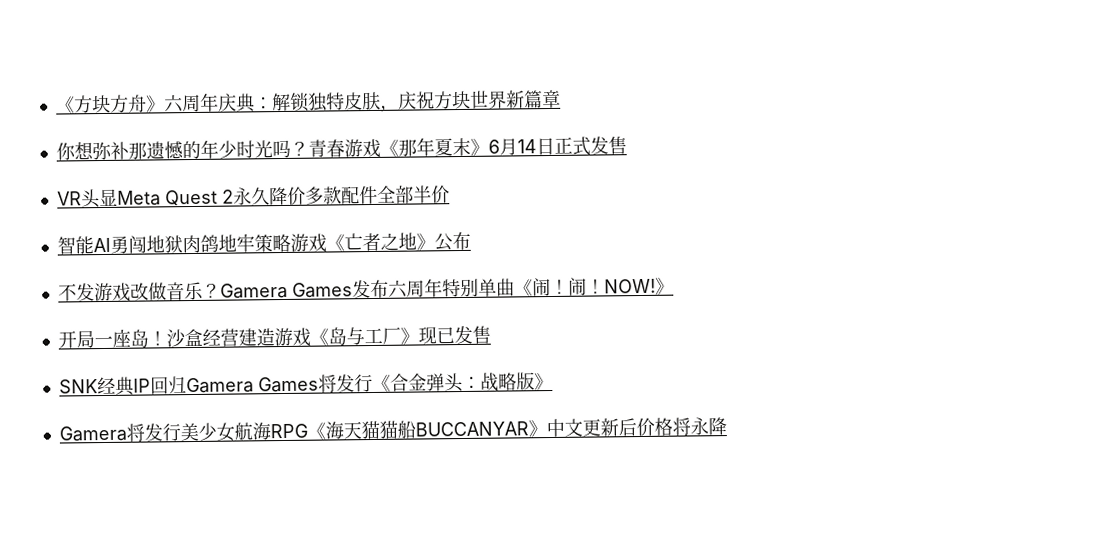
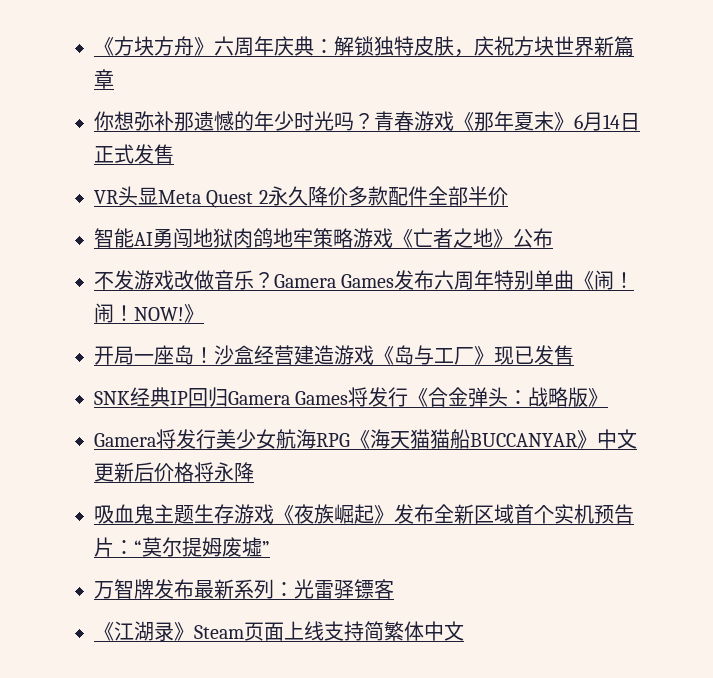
(727, 426) none -> [94,504,634,524] [94,537,270,557] [94,579,394,599] [94,621,464,641] // 吸血鬼主题生存游戏《夜族崛起》发布全新区域首个实机预告片：“莫尔提姆废墟” // 万智牌发布最新系列：光雷驿镖客 // 《江湖录》Steam页面上线支持简繁体中文

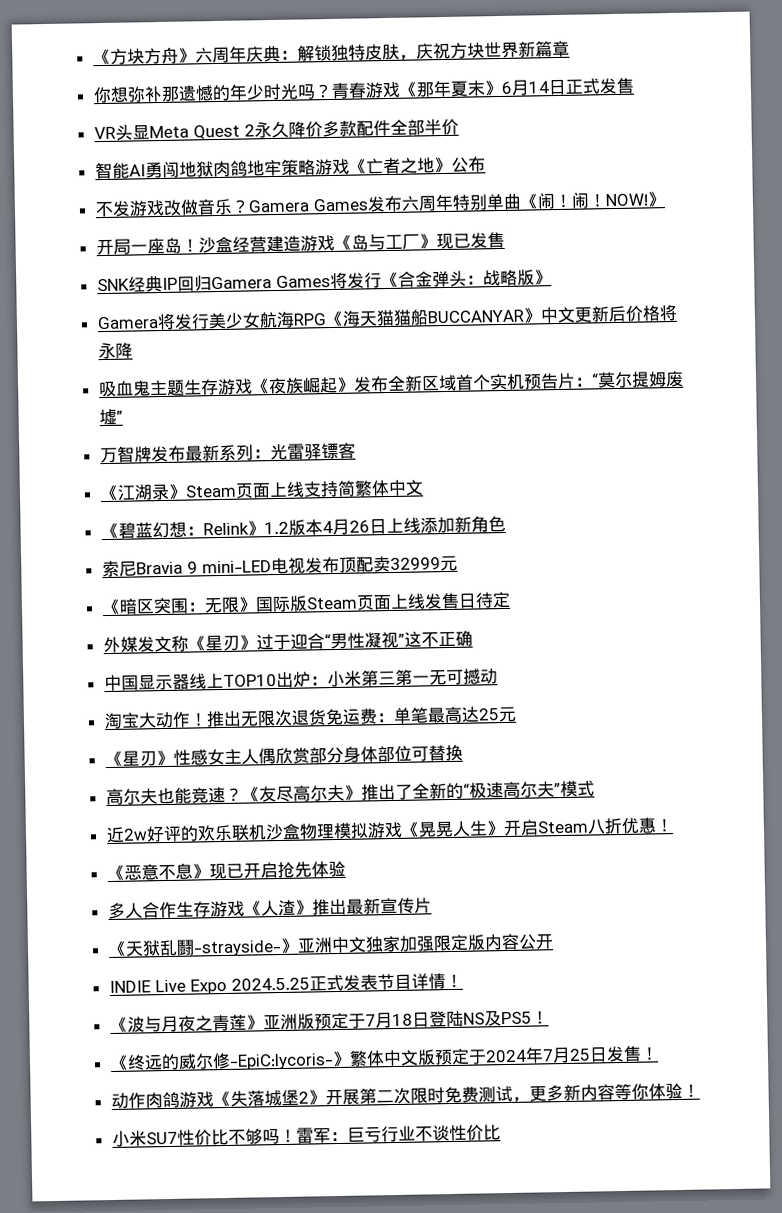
(464, 631) none -> [100,515,506,540] [101,555,458,578] [101,591,511,616] [102,630,473,654] [103,668,498,692] [103,706,517,730] [104,744,463,768] [105,780,595,806] [105,817,674,844] [106,860,346,882] [107,897,432,920] [107,933,554,958] [108,973,463,995] [109,1010,549,1034] [109,1045,659,1072] [110,1082,700,1110] [111,1124,501,1148] // 《碧蓝幻想：Relink》1.2版本4月26日上线添加新角色 // 索尼Bravia 9 mini-LED电视发布顶配卖32999元 // 《暗区突围：无限》国际版Steam页面上线发售日待定 // 外媒发文称《星刃》过于迎合“男性凝视”这不正确 // 中国显示器线上TOP10出炉：小米第三第一无可撼动 // 淘宝大动作！推出无限次退货免运费：单笔最高达25元 // 《星刃》性感女主人偶欣赏部分身体部位可替换 // 高尔夫也能竞速？《友尽高尔夫》推出了全新的“极速高尔夫”模式 // 近2w好评的欢乐联机沙盒物理模拟游戏《晃晃人生》开启Steam八折优惠！ // 《恶意不息》现已开启抢先体验 // 多人合作生存游戏《人渣》推出最新宣传片 // 《天狱乱鬪-strayside-》亚洲中文独家加强限定版内容公开 // INDIE Live Expo 2024.5.25正式发表节目详情！ // 《波与月夜之青莲》亚洲版预定于7月18日登陆NS及PS5！ // 《终远的威尔修-EpiC:lycoris-》繁体中文版预定于2024年7月25日发售！ // 动作肉鸽游戏《失落城堡2》开展第二次限时免费测试，更多新内容等你体验！ // 小米SU7性价比不够吗！雷军：巨亏行业不谈性价比

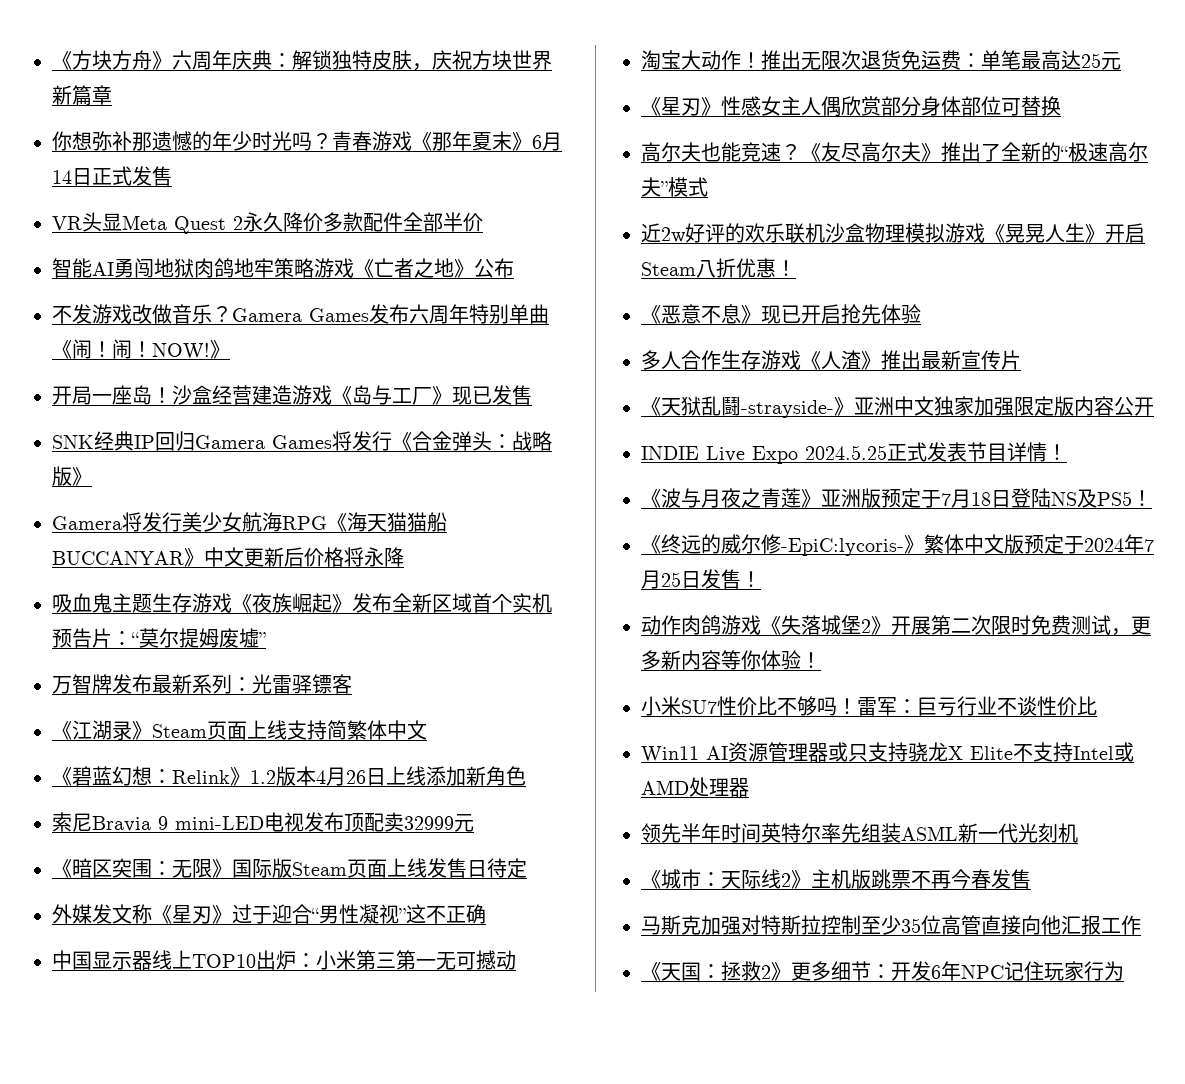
(501, 1132) none -> [641,742,1134,763] [641,777,749,797] [641,823,1078,843] [641,869,1031,889] [641,915,1141,935] [641,961,1124,981] // Win11 AI资源管理器或只支持骁龙X Elite不支持Intel或AMD处理器 // 领先半年时间英特尔率先组装ASML新一代光刻机 // 《城市：天际线2》主机版跳票不再今春发售 // 马斯克加强对特斯拉控制至少35位高管直接向他汇报工作 // 《天国：拯救2》更多细节：开发6年NPC记住玩家行为

